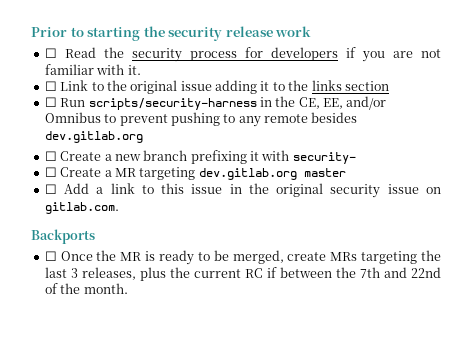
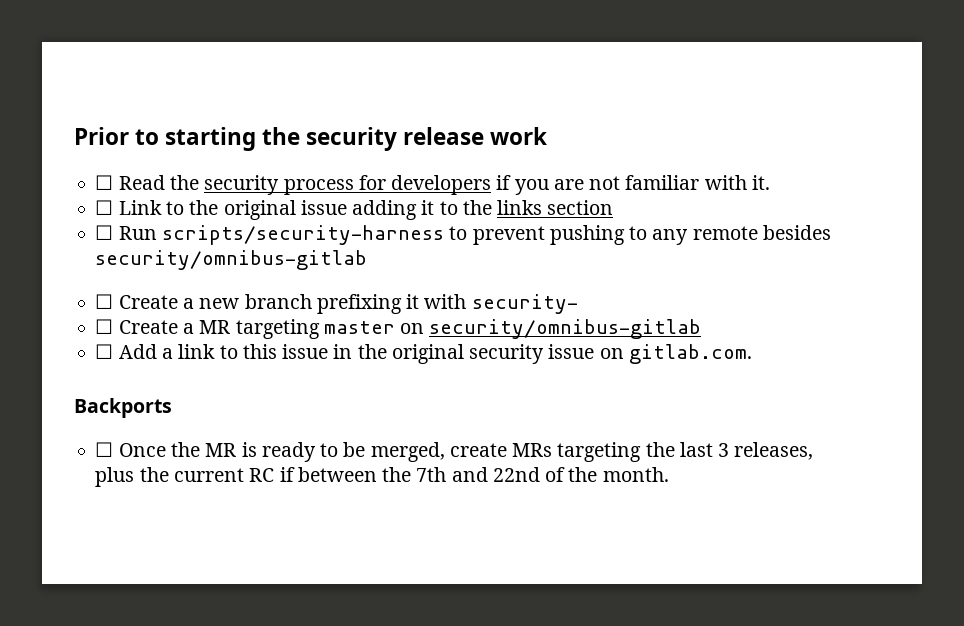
[259,96,387,110] [44,112,101,123] in the CE, EE, and/or Omnibus -> (444, 235) none
[44,131,143,143] dev.gitlab.org -> [95,250,368,270] security/omnibus-gitlab
[198,168,297,180] dev.gitlab.org -> (320, 329) none
(346, 172) none -> [400,319,702,339] on security/omnibus-gitlab

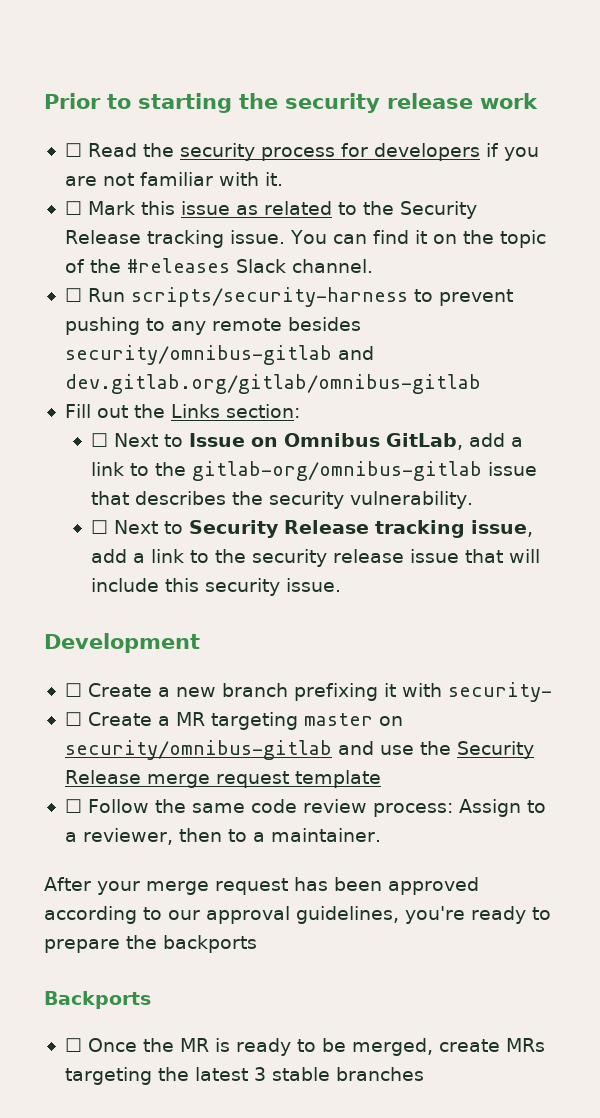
[118,200,614,220] Link to the original issue adding it to the links section -> [87,201,477,219] [64,230,546,248] [64,258,373,273] Mark this issue as related to the Security Release tracking issue. You can find it on the topic of the #releases Slack channel.
(368, 260) none -> [337,346,374,360] [64,374,481,394] [64,404,300,418] [90,433,523,450] [90,461,537,481] [90,491,473,509] [90,520,533,538] [90,549,540,567] [90,578,341,596] [44,633,200,653] and dev.gitlab.org/gitlab/omnibus-gitlab // Fill out the Links section: // ☐ Next to Issue on Omnibus GitLab, add a link to the gitlab-org/omnibus-gitlab issue that describes the security vulnerability. // ☐ Next to Security Release tracking issue, add a link to the security release issue that will include this security issue. // Development
[95,344,752,364] // ☐ Add a link to this issue in the original security issue on gitlab.com. -> [337,741,534,759] [64,770,381,788] [64,799,546,817] [64,828,381,845] [44,877,479,895] [44,906,551,924] [44,935,257,953] and use the Security Release merge request template // ☐ Follow the same code review process: Assign to a reviewer, then to a maintainer. // After your merge request has been approved according to our approval guidelines, you're ready to prepare the backports
[679,442,814,460] [95,467,669,487] last 3 releases, plus the current RC if between the 7th and 22nd of the month. -> [194,1067,424,1081] latest 3 stable branches

